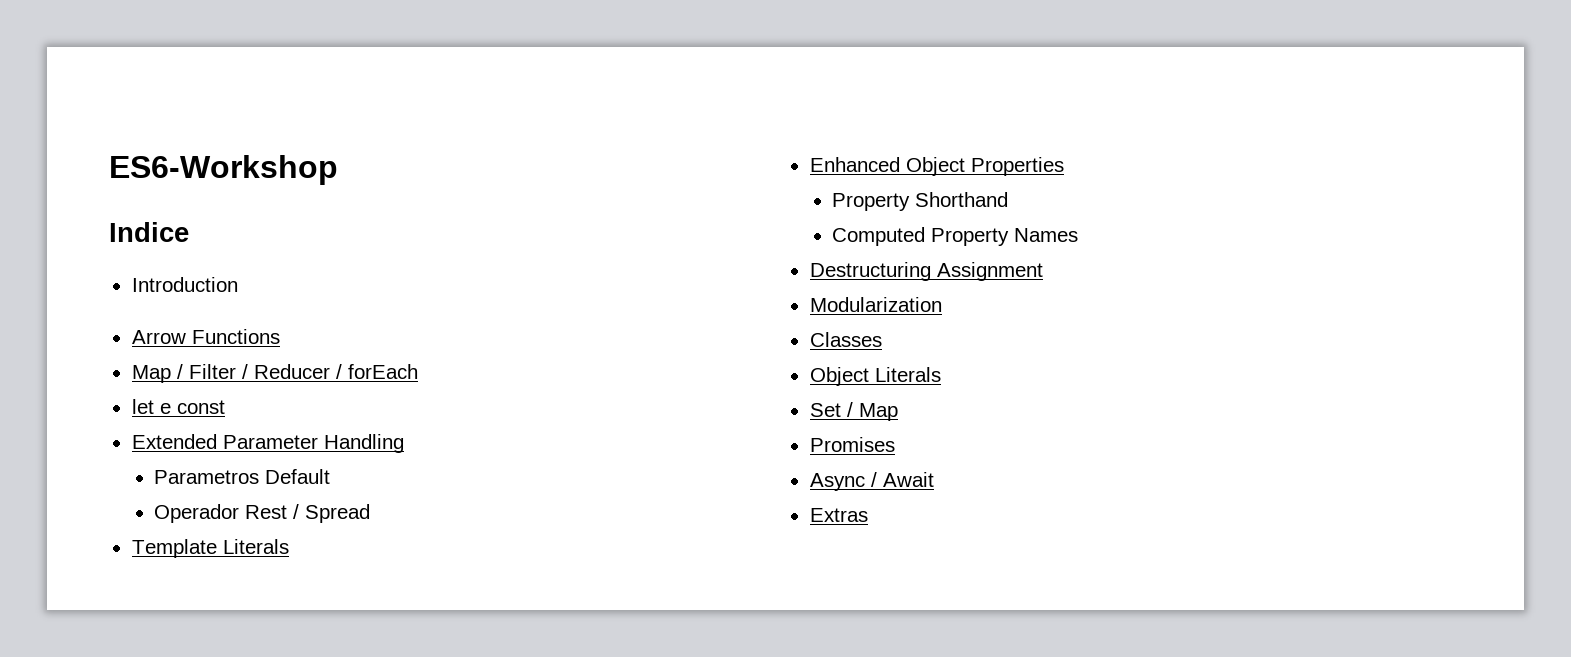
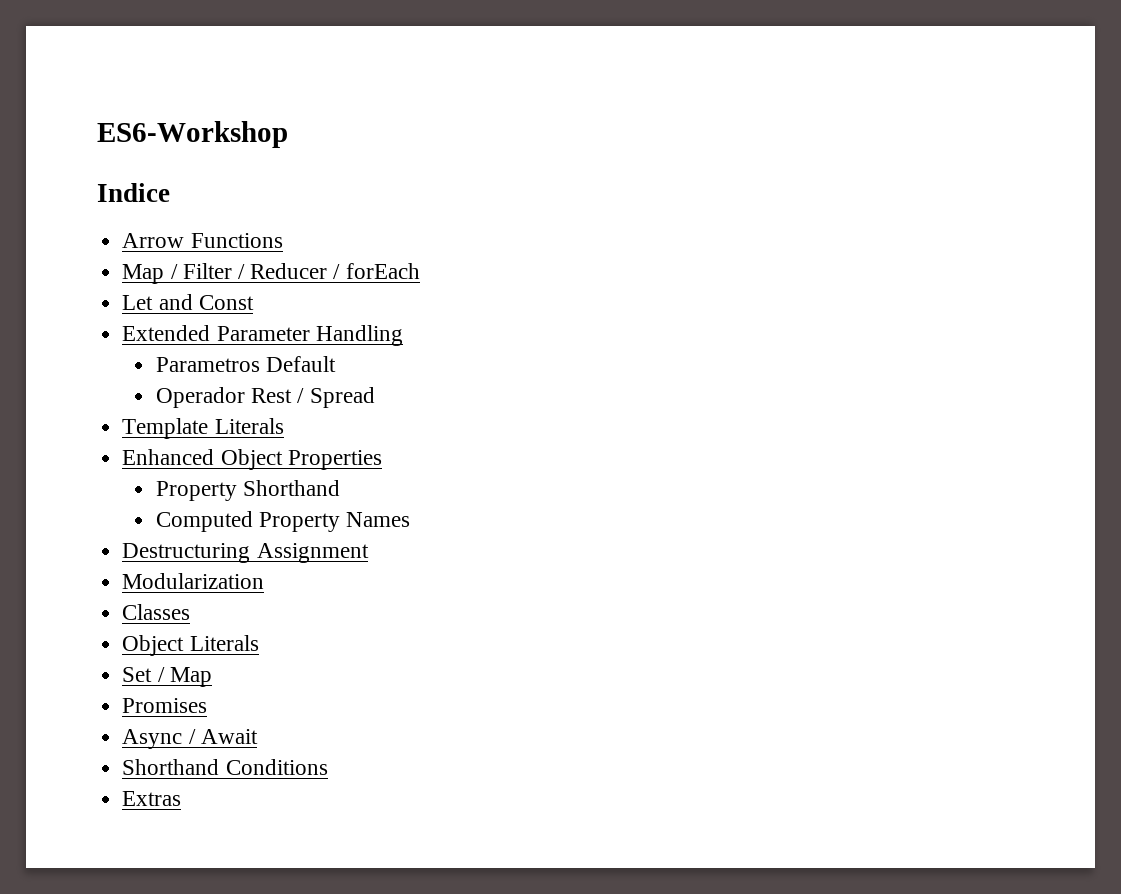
[131,277,238,292] // Introduction -> (170, 192) none
[131,399,225,414] let e const -> [122,294,254,310] Let and Const
(934, 479) none -> [122,759,328,775] // Shorthand Conditions

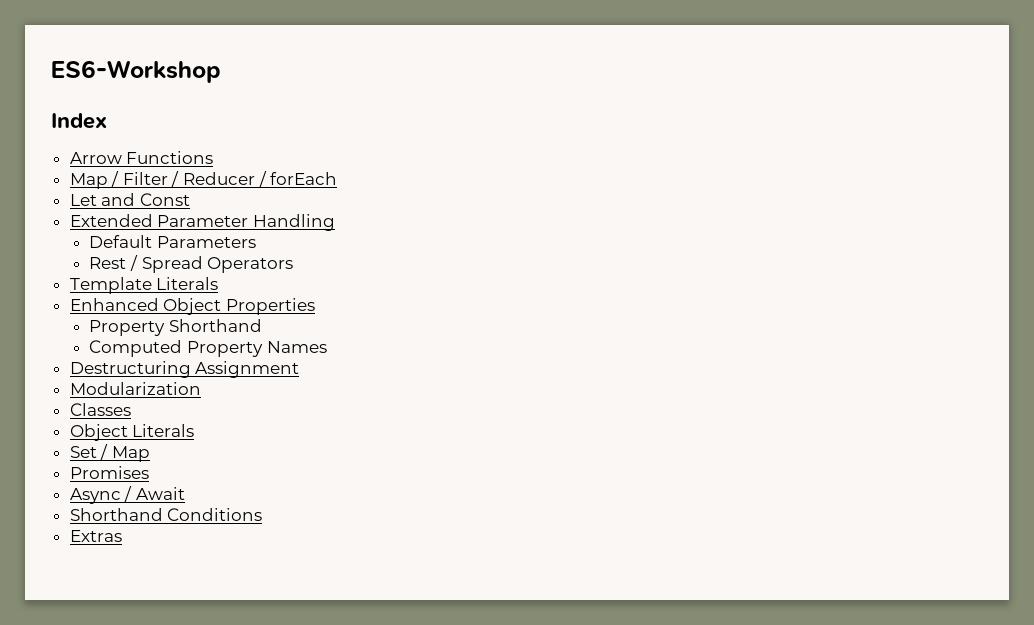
[97,183,170,202] Indice -> [51,113,107,129] Index
[156,357,261,372] Parametros -> (335, 222) none
[156,387,246,408] // Operador -> [157,236,257,248] Parameters //
(375, 397) none -> [207,257,294,273] Operators

